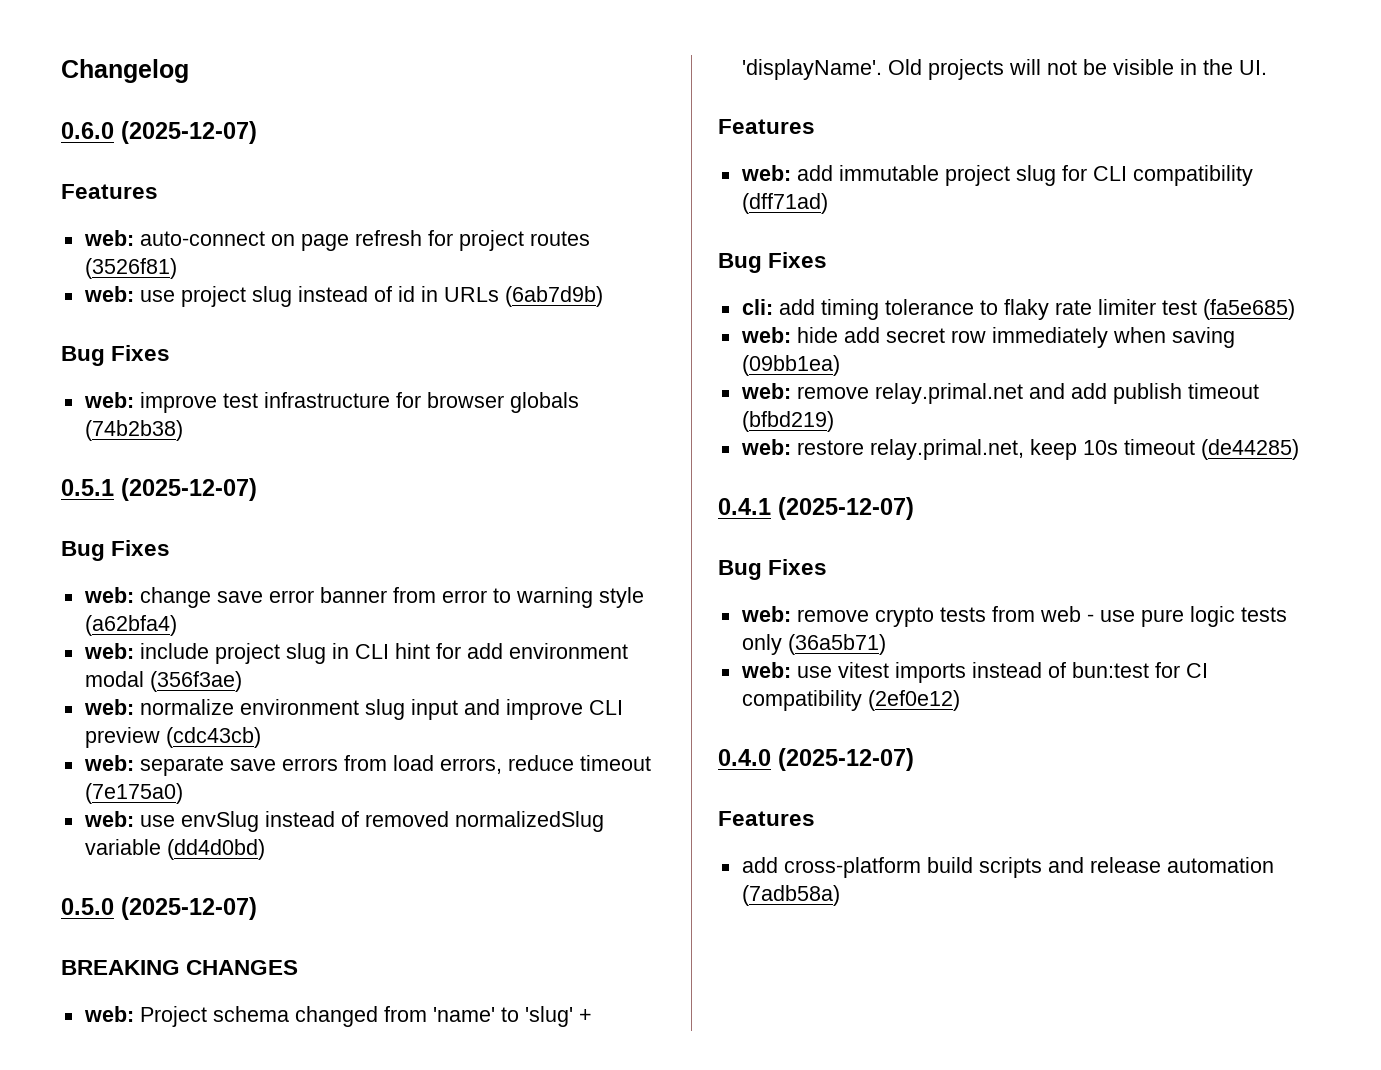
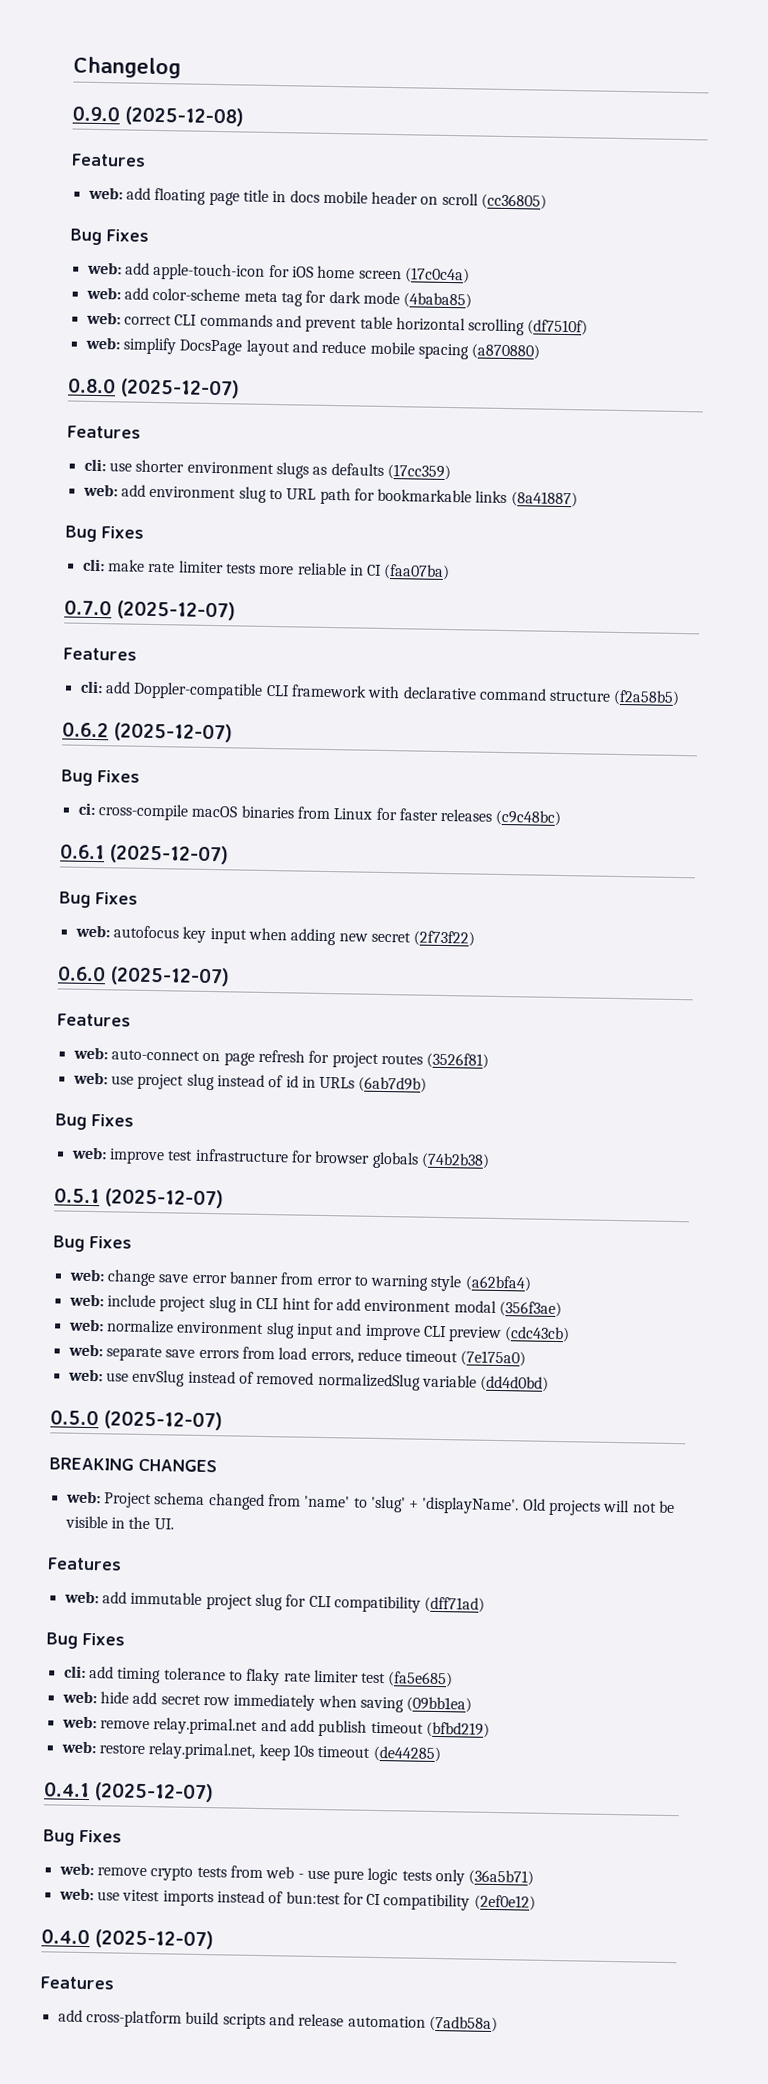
(189, 71) none -> [72,106,244,127] [71,153,146,167] [87,186,548,210] [70,228,149,246] [86,261,470,284] [85,286,473,309] [85,311,589,336] [84,336,541,360] [68,378,240,399] [67,425,141,439] [83,458,451,481] [82,483,578,508] [65,525,144,543] [82,558,451,581] [64,600,236,621] [63,647,137,661] [79,680,681,707] [62,722,233,743] [61,769,140,786] [77,802,562,827] [60,844,229,865] [59,891,138,908] [74,924,476,947] // 0.9.0 (2025-12-08) // Features // web: add floating page title in docs mobile header on scroll (cc36805) // Bug Fixes // web: add apple-touch-icon for iOS home screen (17c0c4a) // web: add color-scheme meta tag for dark mode (4baba85) // web: correct CLI commands and prevent table horizontal scrolling (df7510f) // web: simplify DocsPage layout and reduce mobile spacing (a870880) // 0.8.0 (2025-12-07) // Features // cli: use shorter environment slugs as defaults (17cc359) // web: add environment slug to URL path for bookmarkable links (8a41887) // Bug Fixes // cli: make rate limiter tests more reliable in CI (faa07ba) // 0.7.0 (2025-12-07) // Features // cli: add Doppler-compatible CLI framework with declarative command structure (f2a58b5) // 0.6.2 (2025-12-07) // Bug Fixes // ci: cross-compile macOS binaries from Linux for faster releases (c9c48bc) // 0.6.1 (2025-12-07) // Bug Fixes // web: autofocus key input when adding new secret (2f73f22)

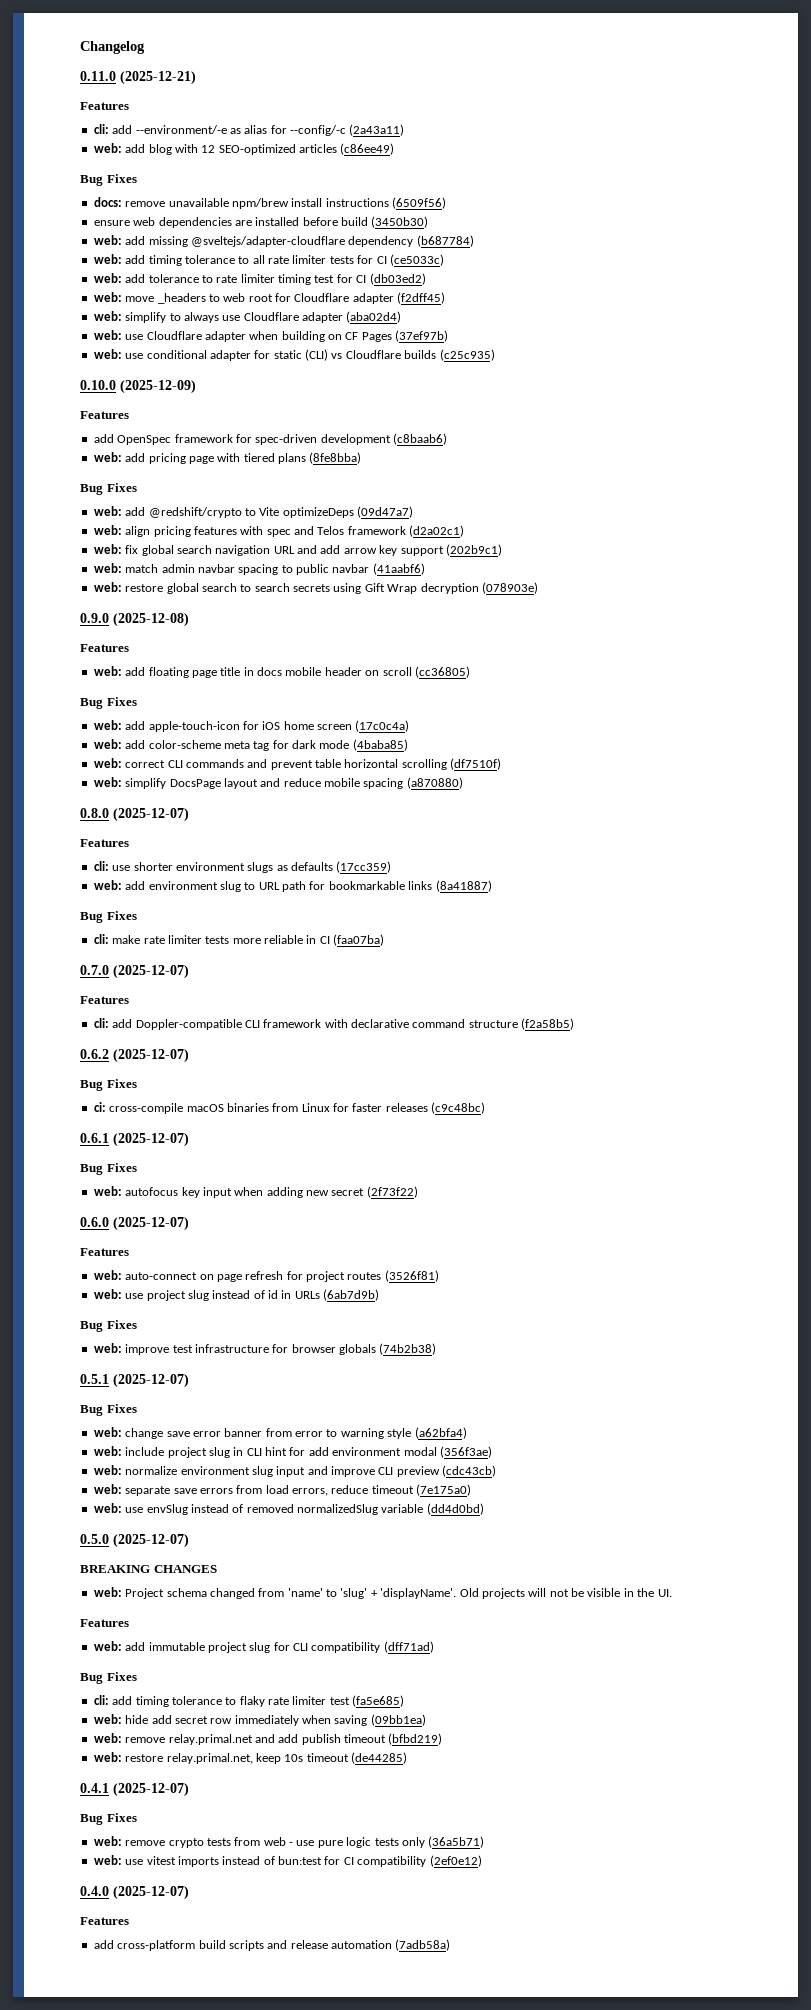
(181, 67) none -> [80,71,196,84] [80,102,129,110] [93,124,405,136] [93,143,395,155] [80,174,137,186] [93,197,446,209] [93,216,429,228] [93,235,474,247] [93,254,444,266] [93,273,426,285] [93,292,446,304] [93,311,402,323] [93,330,449,342] [93,349,495,361] [80,380,196,393] [80,411,129,419] [93,433,447,445] [93,452,362,464] [80,483,137,495] [93,506,413,518] [93,525,465,537] [93,544,502,556] [93,563,425,575] [93,582,538,594] // 0.11.0 (2025-12-21) // Features // cli: add --environment/-e as alias for --config/-c (2a43a11) // web: add blog with 12 SEO-optimized articles (c86ee49) // Bug Fixes // docs: remove unavailable npm/brew install instructions (6509f56) // ensure web dependencies are installed before build (3450b30) // web: add missing @sveltejs/adapter-cloudflare dependency (b687784) // web: add timing tolerance to all rate limiter tests for CI (ce5033c) // web: add tolerance to rate limiter timing test for CI (db03ed2) // web: move _headers to web root for Cloudflare adapter (f2dff45) // web: simplify to always use Cloudflare adapter (aba02d4) // web: use Cloudflare adapter when building on CF Pages (37ef97b) // web: use conditional adapter for static (CLI) vs Cloudflare builds (c25c935) // 0.10.0 (2025-12-09) // Features // add OpenSpec framework for spec-driven development (c8baab6) // web: add pricing page with tiered plans (8fe8bba) // Bug Fixes // web: add @redshift/crypto to Vite optimizeDeps (09d47a7) // web: align pricing features with spec and Telos framework (d2a02c1) // web: fix global search navigation URL and add arrow key support (202b9c1) // web: match admin navbar spacing to public navbar (41aabf6) // web: restore global search to search secrets using Gift Wrap decryption (078903e)

